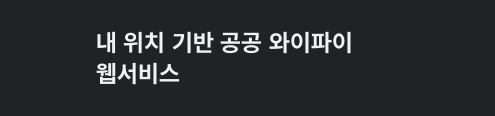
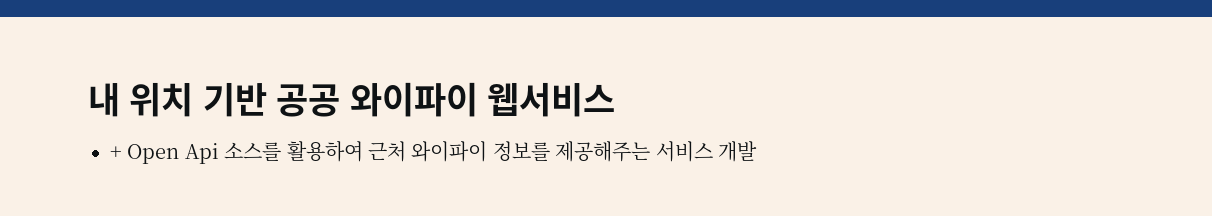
(180, 73) none -> [110,141,757,164] // + Open Api 소스를 활용하여 근처 와이파이 정보를 제공해주는 서비스 개발

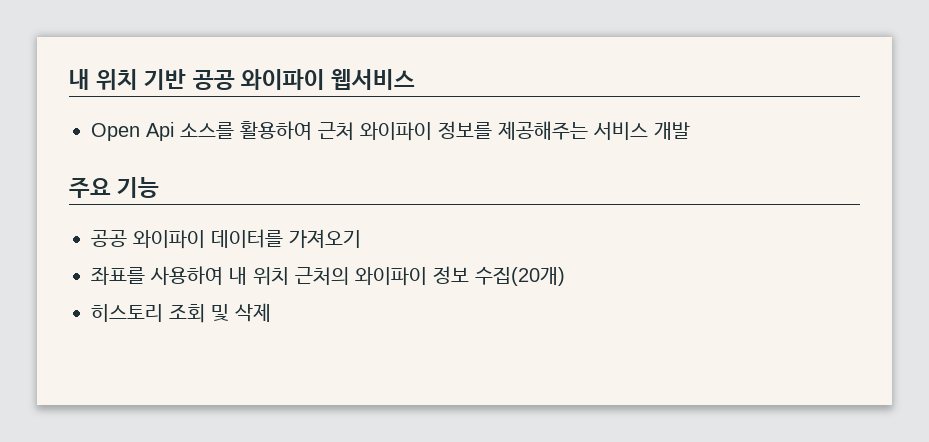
[110,146,122,159] + -> (416, 79) none
(757, 151) none -> [69,177,160,198] [91,229,361,249] [91,266,565,286] [91,303,271,323] // 주요 기능 // 공공 와이파이 데이터를 가져오기 // 좌표를 사용하여 내 위치 근처의 와이파이 정보 수집(20개) // 히스토리 조회 및 삭제

